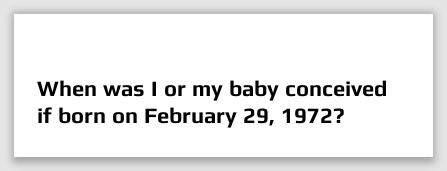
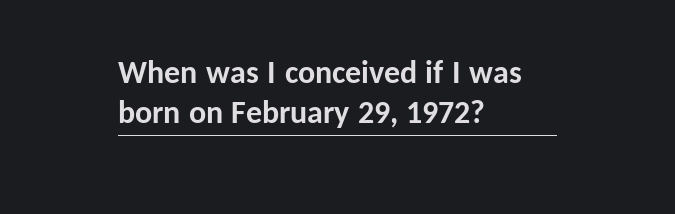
[163,80,387,101] [37,107,52,123] or my baby conceived if -> [284,60,523,83] conceived if I was

